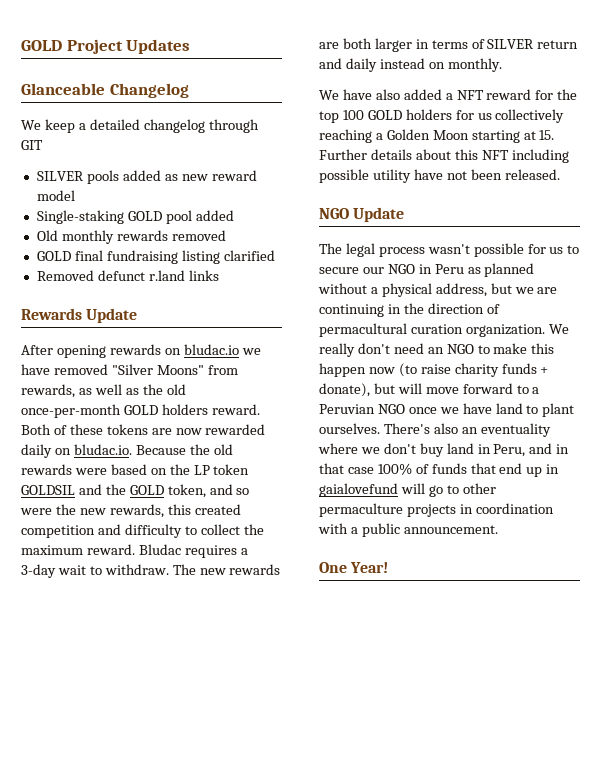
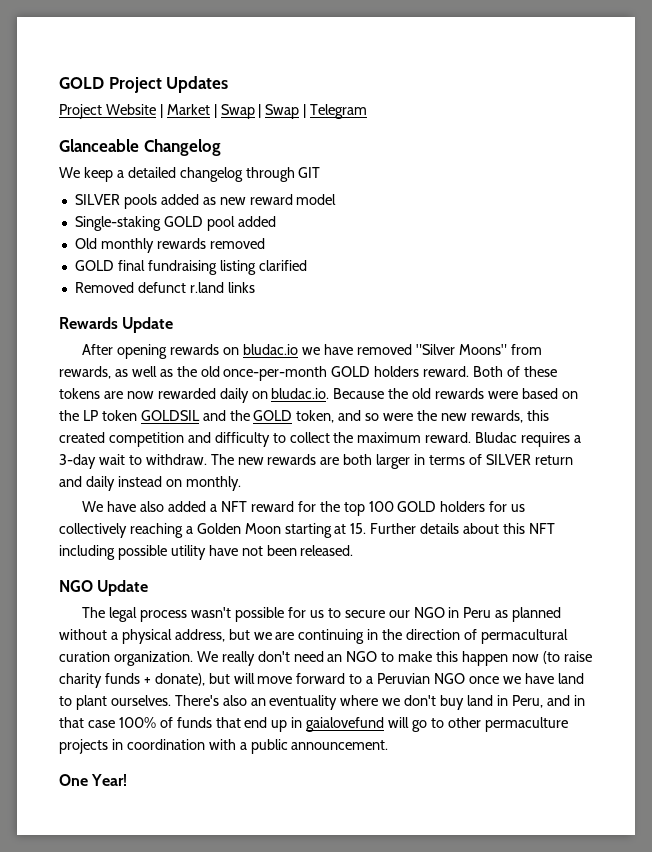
(191, 46) none -> [59,104,368,119] // Project Website | Market | Swap | Swap | Telegram

